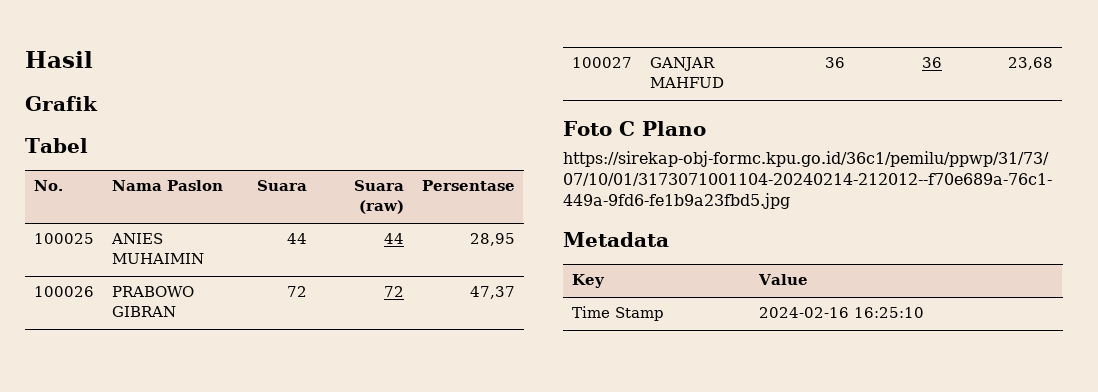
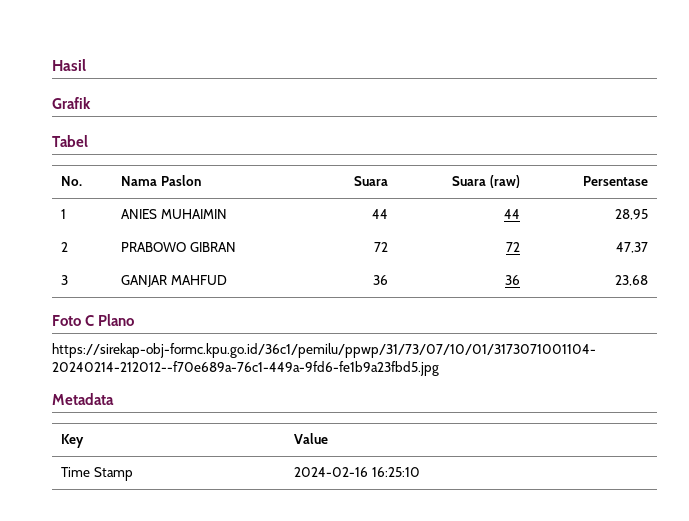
[33,233,94,244] 100025 -> [60,209,66,219] 1
[33,286,94,297] 100026 -> [60,242,68,252] 2
[571,57,632,68] 100027 -> [60,275,68,285] 3

